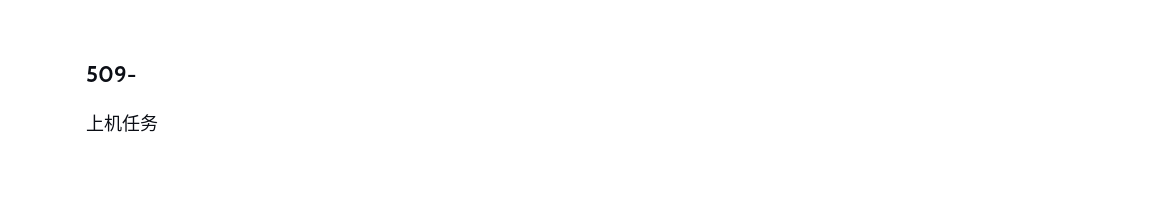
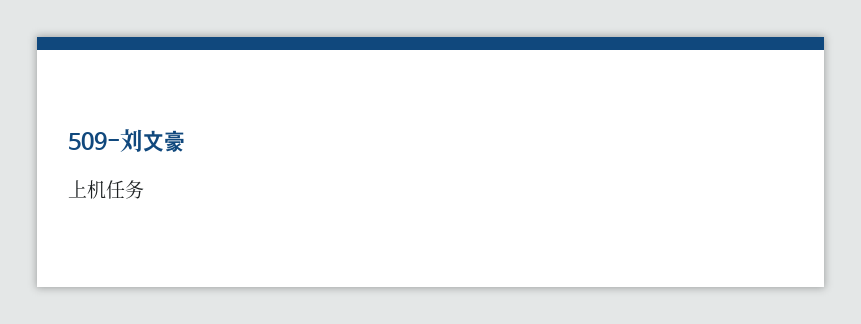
(136, 74) none -> [120,129,185,153] 刘文豪

